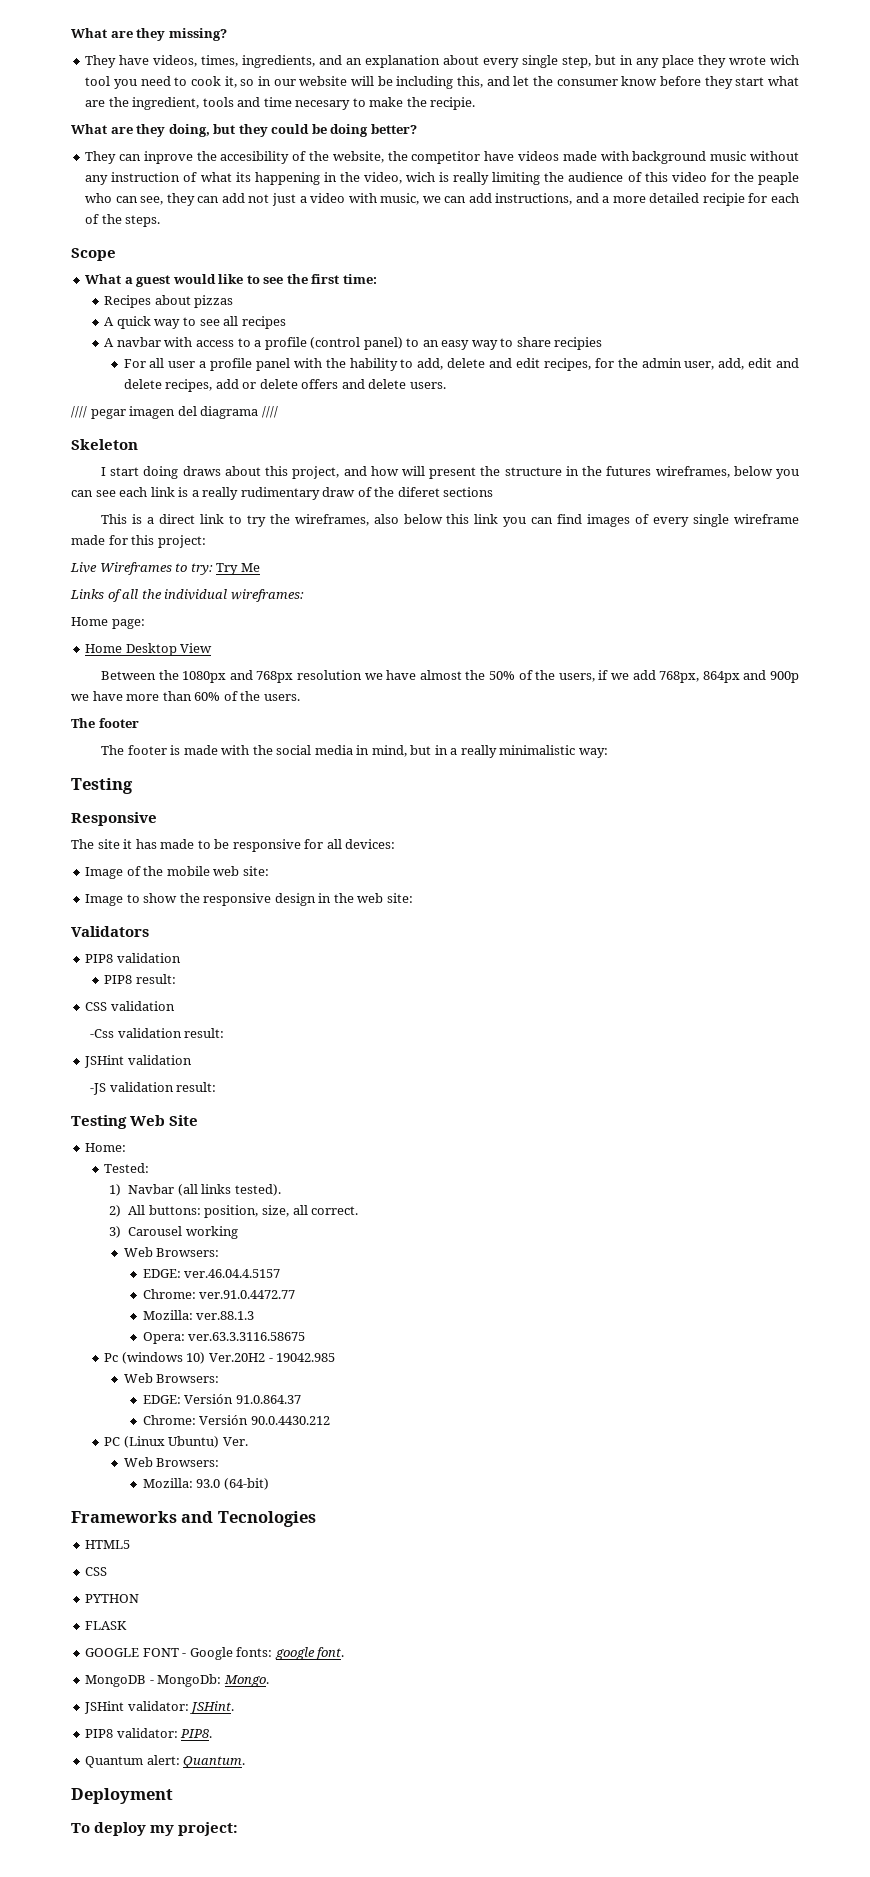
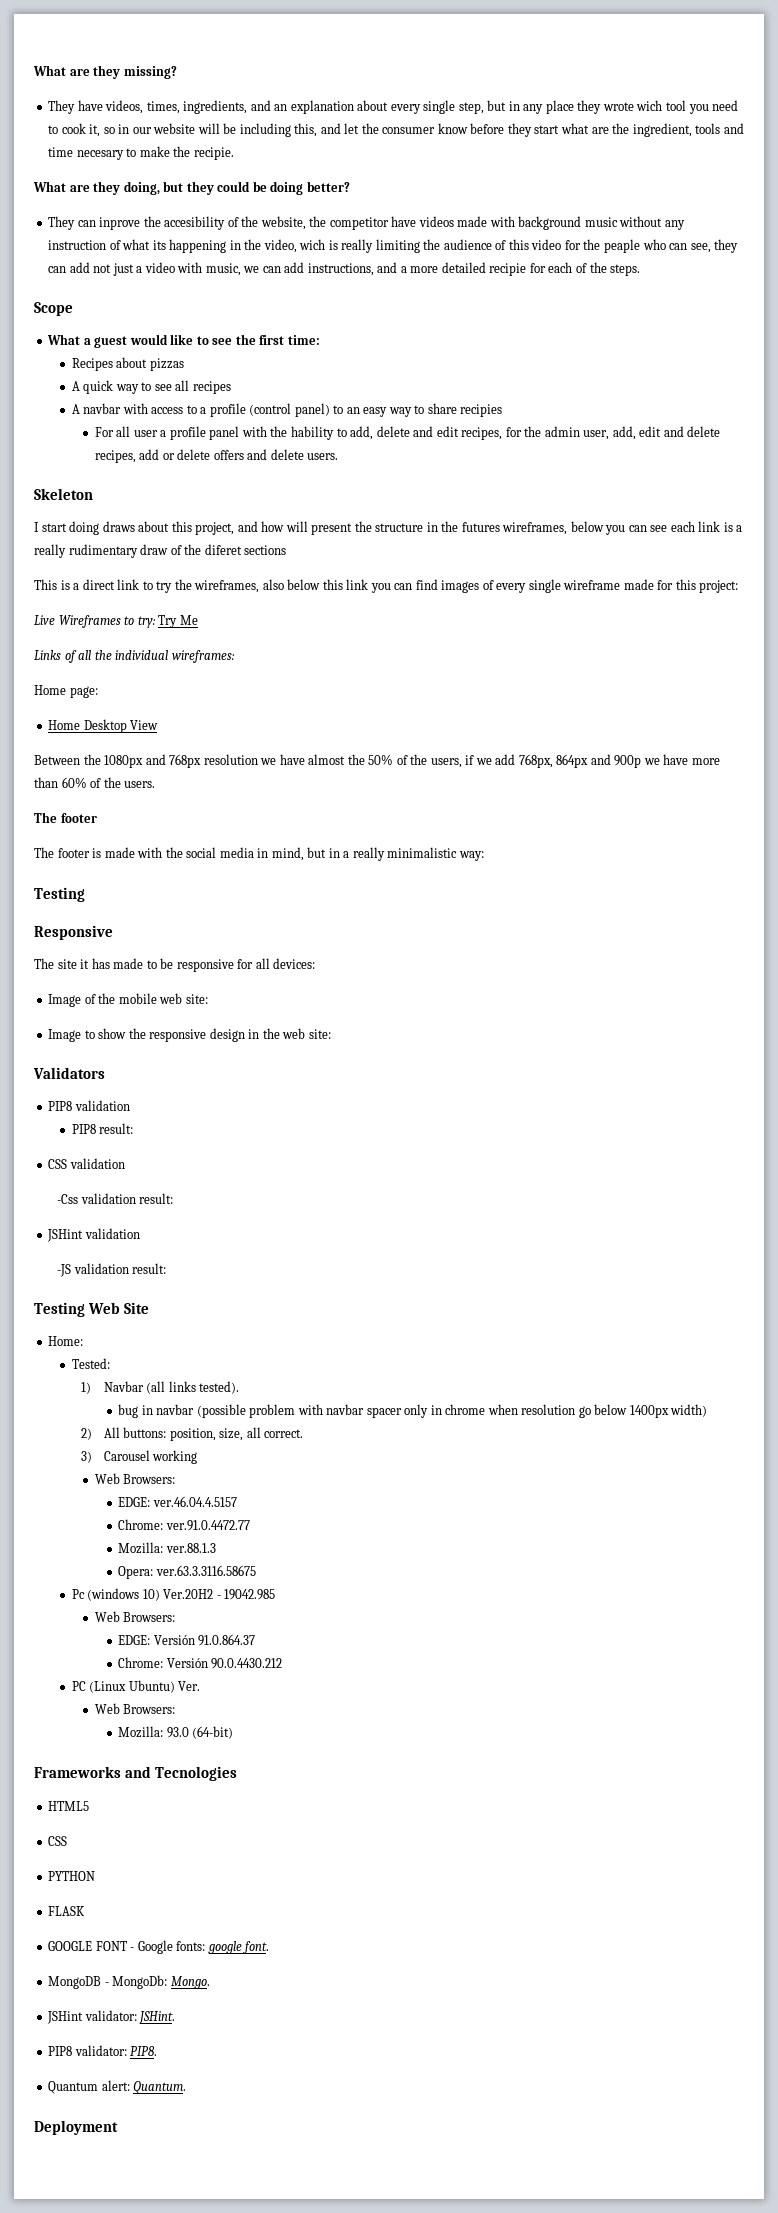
[71,406,278,419] // //// pegar imagen del diagrama //// -> (339, 456) none
(281, 1190) none -> [118,1404,708,1418] // bug in navbar (possible problem with navbar spacer only in chrome when resolution go below 1400px width)
[71,1822,239,1836] // To deploy my project: -> (118, 2127) none

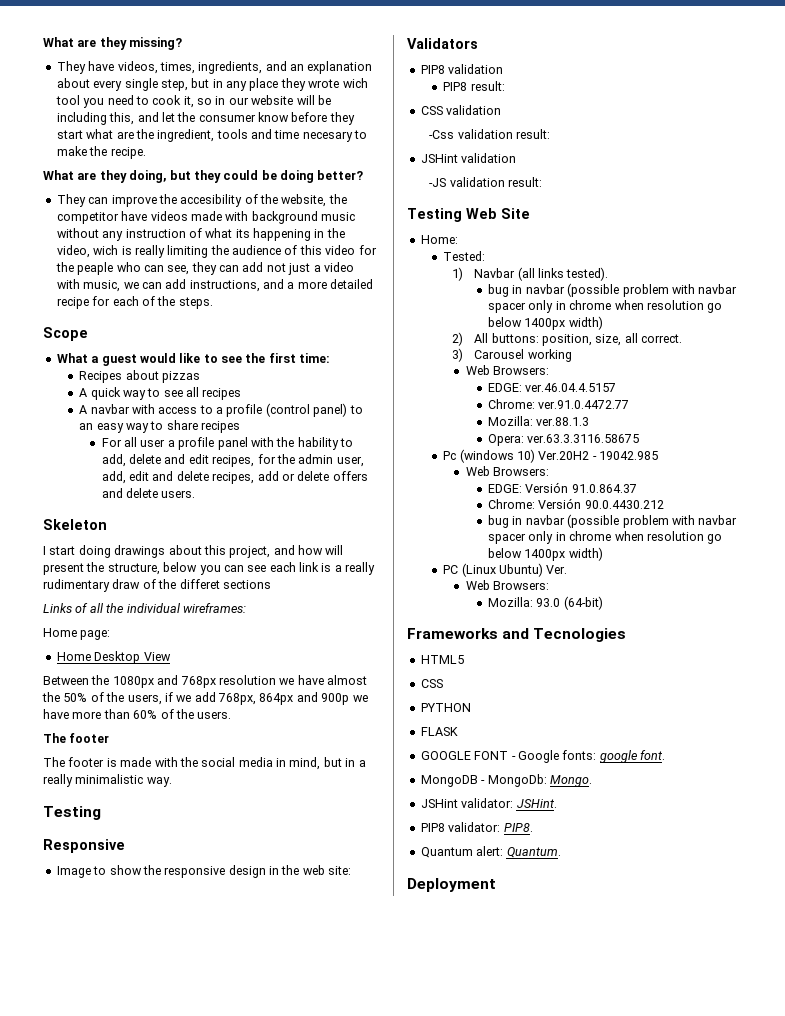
[193,147,234,160] recipie. -> [110,147,146,159] recipe.
[99,217,141,230] inprove -> [111,195,157,207] improve
[489,263,527,276] recipie -> [56,297,89,309] recipe
[460,404,503,417] recipies -> [201,421,241,433] recipes
[102,521,135,532] draws -> [114,545,166,558] drawings
[375,521,568,535] structure in the futures wireframes, -> [107,563,160,575] structure,
[204,544,242,555] diferet -> [179,579,220,589] differet
[34,579,739,593] [34,615,198,628] // This is a direct link to try the wireframes, also below this link you can find images of every single wireframe made for this project: // Live Wireframes to try: Try Me -> (271, 584) none
[458,851,484,861] way: -> [146,777,172,787] way.
[34,958,316,972] [48,993,208,1007] // The site it has made to be responsive for all devices: // Image of the mobile web site: -> (125, 846) none
(283, 1663) none -> [488,514,738,528] [488,531,723,544] [488,547,603,561] // bug in navbar (possible problem with navbar spacer only in chrome when resolution go below 1400px width)

